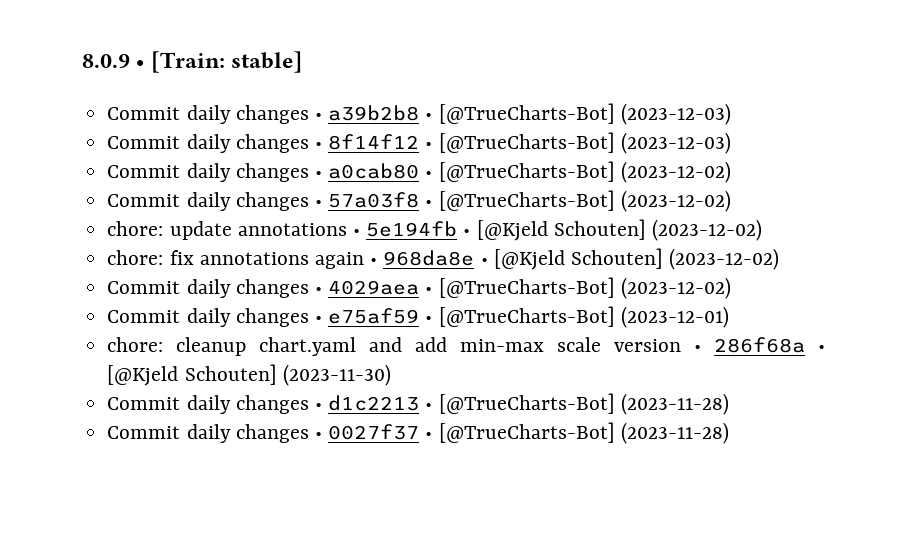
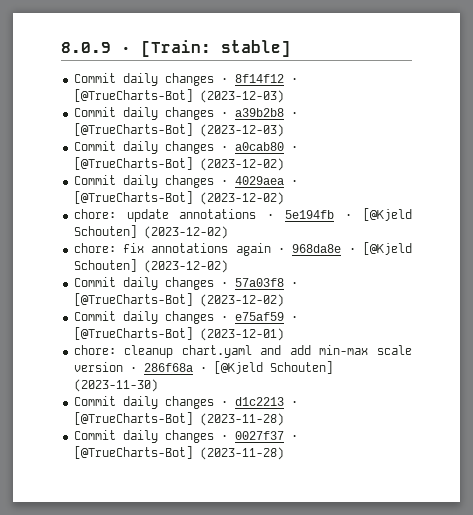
[328,103,731,125] [107,134,420,153] a39b2b8 • [@TrueCharts-Bot] (2023-12-03) // Commit daily changes • 8f14f12 -> [234,74,298,83] [73,89,284,103] [73,107,284,120] 8f14f12 • [@TrueCharts-Bot] (2023-12-03) // Commit daily changes • a39b2b8
[328,192,420,208] 57a03f8 -> [234,176,284,185] 4029aea
[328,280,420,295] 4029aea -> [234,278,284,287] 57a03f8

